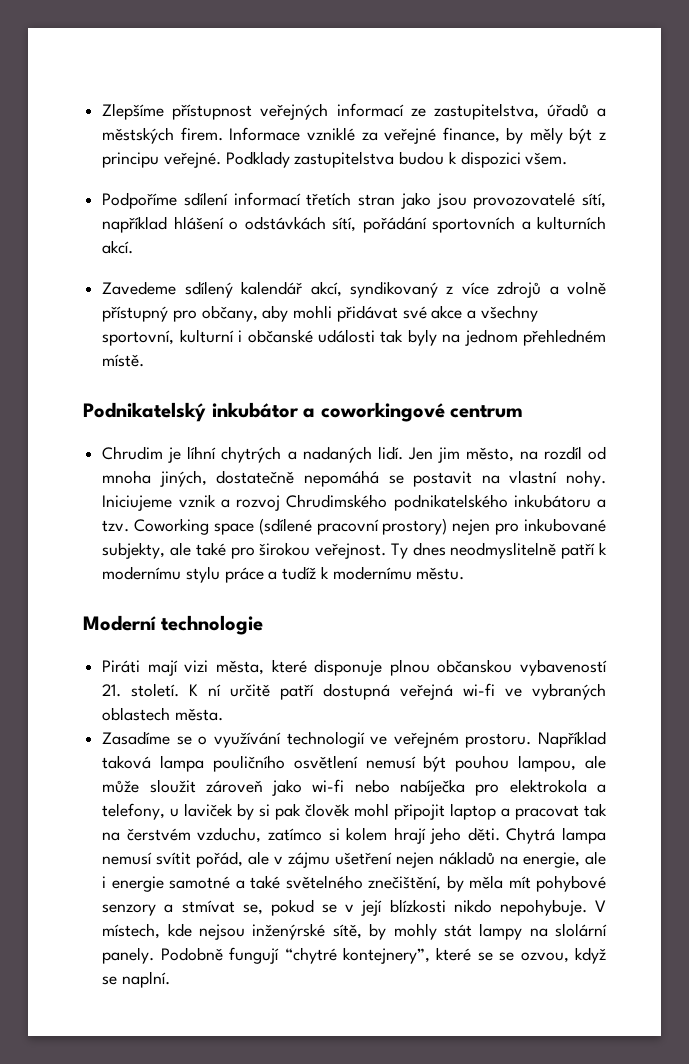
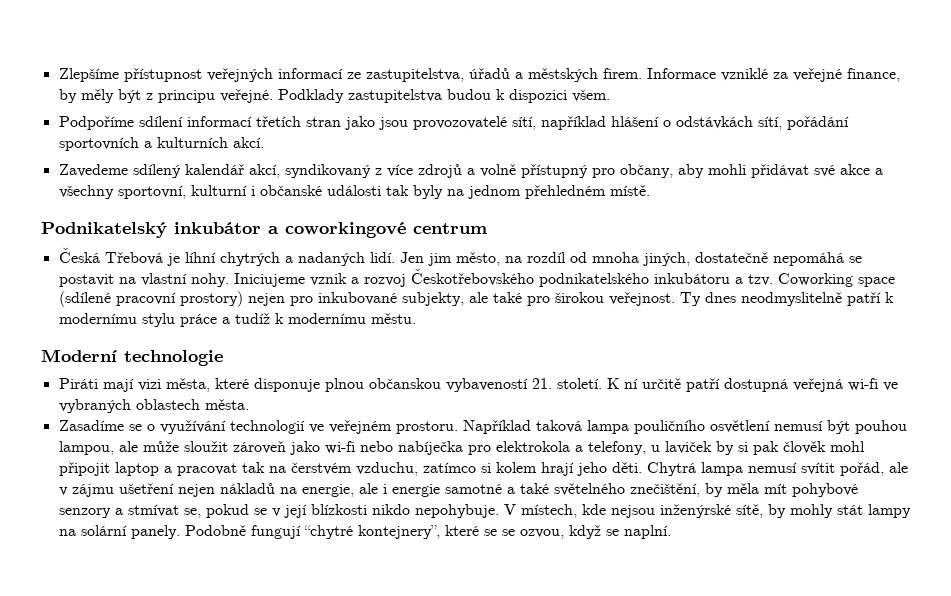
[102,446,164,460] Chrudim -> [58,247,163,265] Česká Třebová
[286,494,388,508] Chrudimského -> [410,268,534,286] Českotřebovského
[555,923,607,937] slolární -> [80,525,127,536] solární

